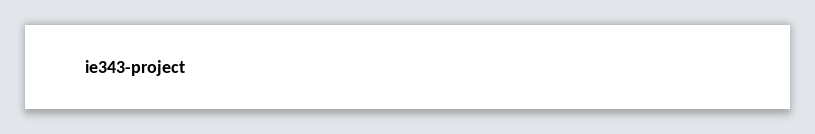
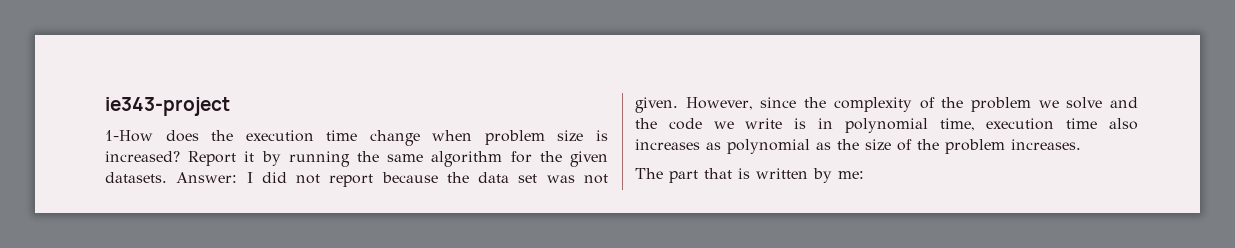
(185, 68) none -> [105,130,608,146] [105,151,608,167] [105,172,608,187] [635,97,1138,113] [635,118,1138,133] [635,139,1081,154] [635,168,864,183] // 1-How does the execution time change when problem size is increased? Report it by running the same algorithm for the given datasets. Answer: I did not report because the data set was not given. However, since the complexity of the problem we solve and the code we write is in polynomial time, execution time also increases as polynomial as the size of the problem increases. // The part that is written by me:

